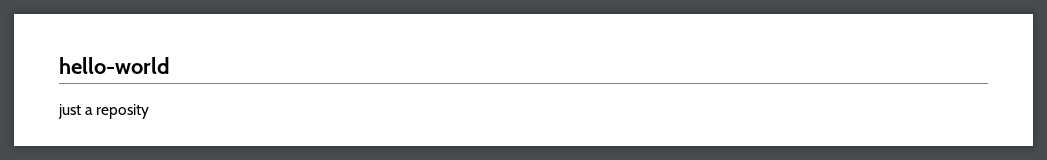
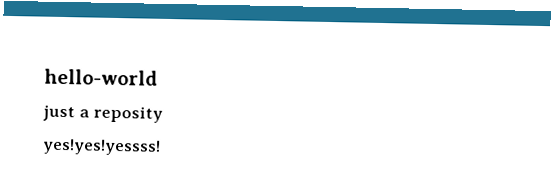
(150, 111) none -> [42,138,161,156] // yes!yes!yessss!

